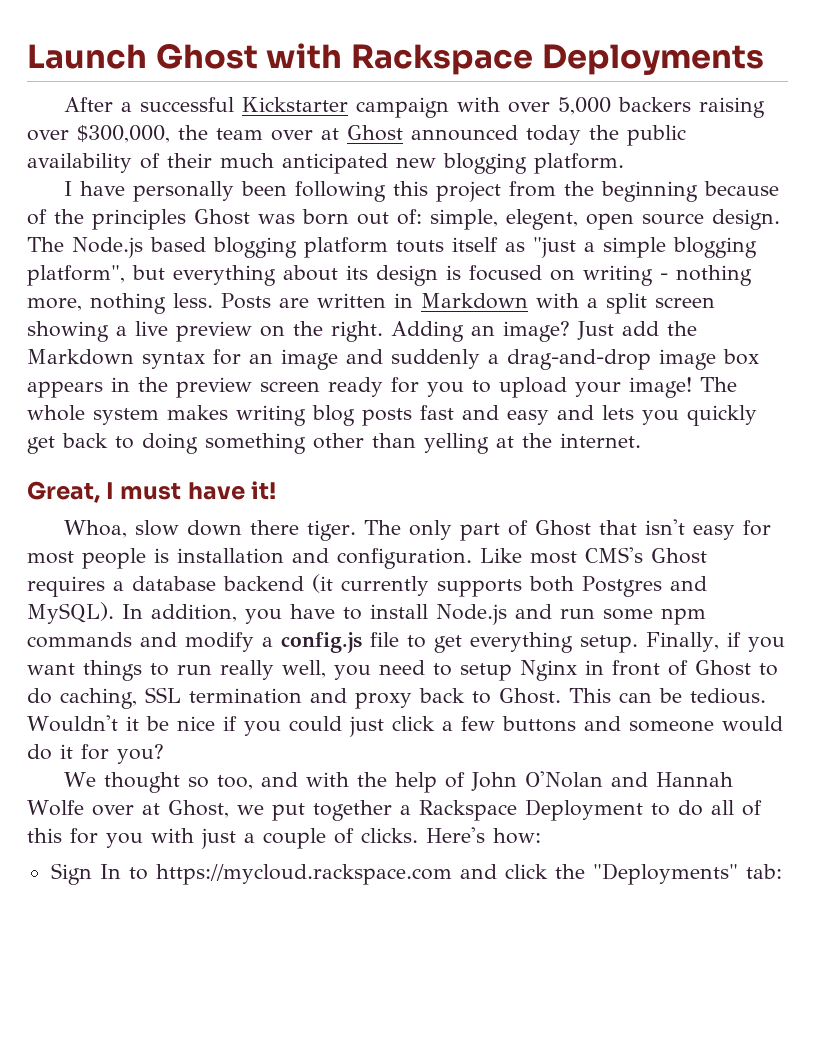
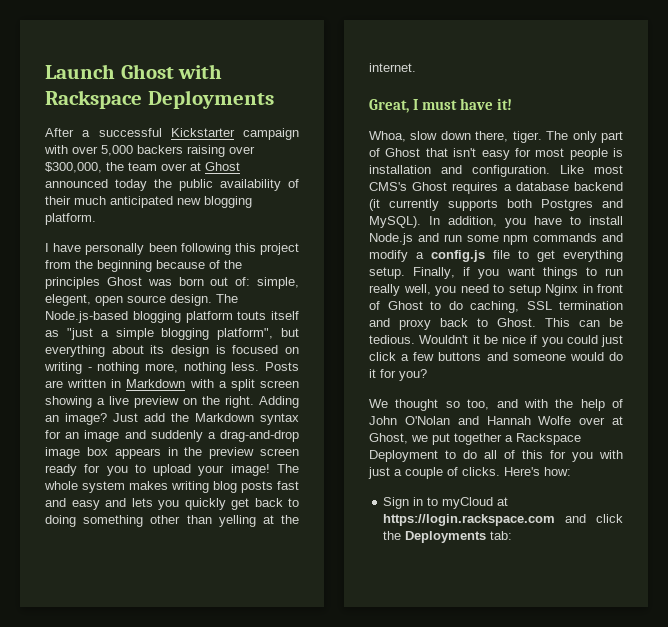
[72,237,206,258] Node.js based -> [45,311,128,323] Node.js-based
[250,520,300,535] there -> [475,131,509,142] there,
[99,864,452,885] In to https://mycloud.rackspace.com -> [413,497,509,509] [383,514,556,526] in to myCloud at https://login.rackspace.com
[592,863,738,885] "Deployments" -> [405,531,487,543] Deployments

